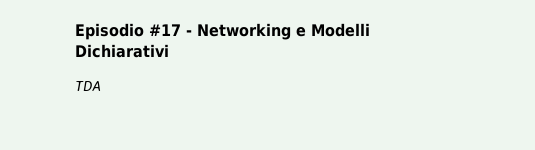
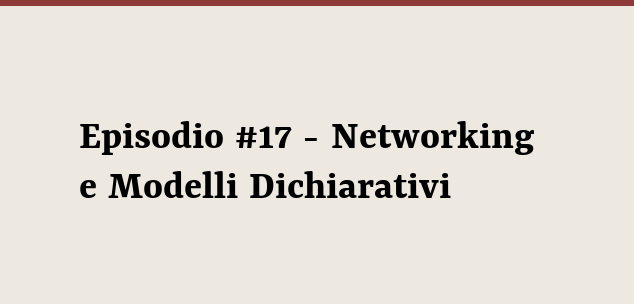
[75,81,101,91] // TDA -> (452, 184) none

